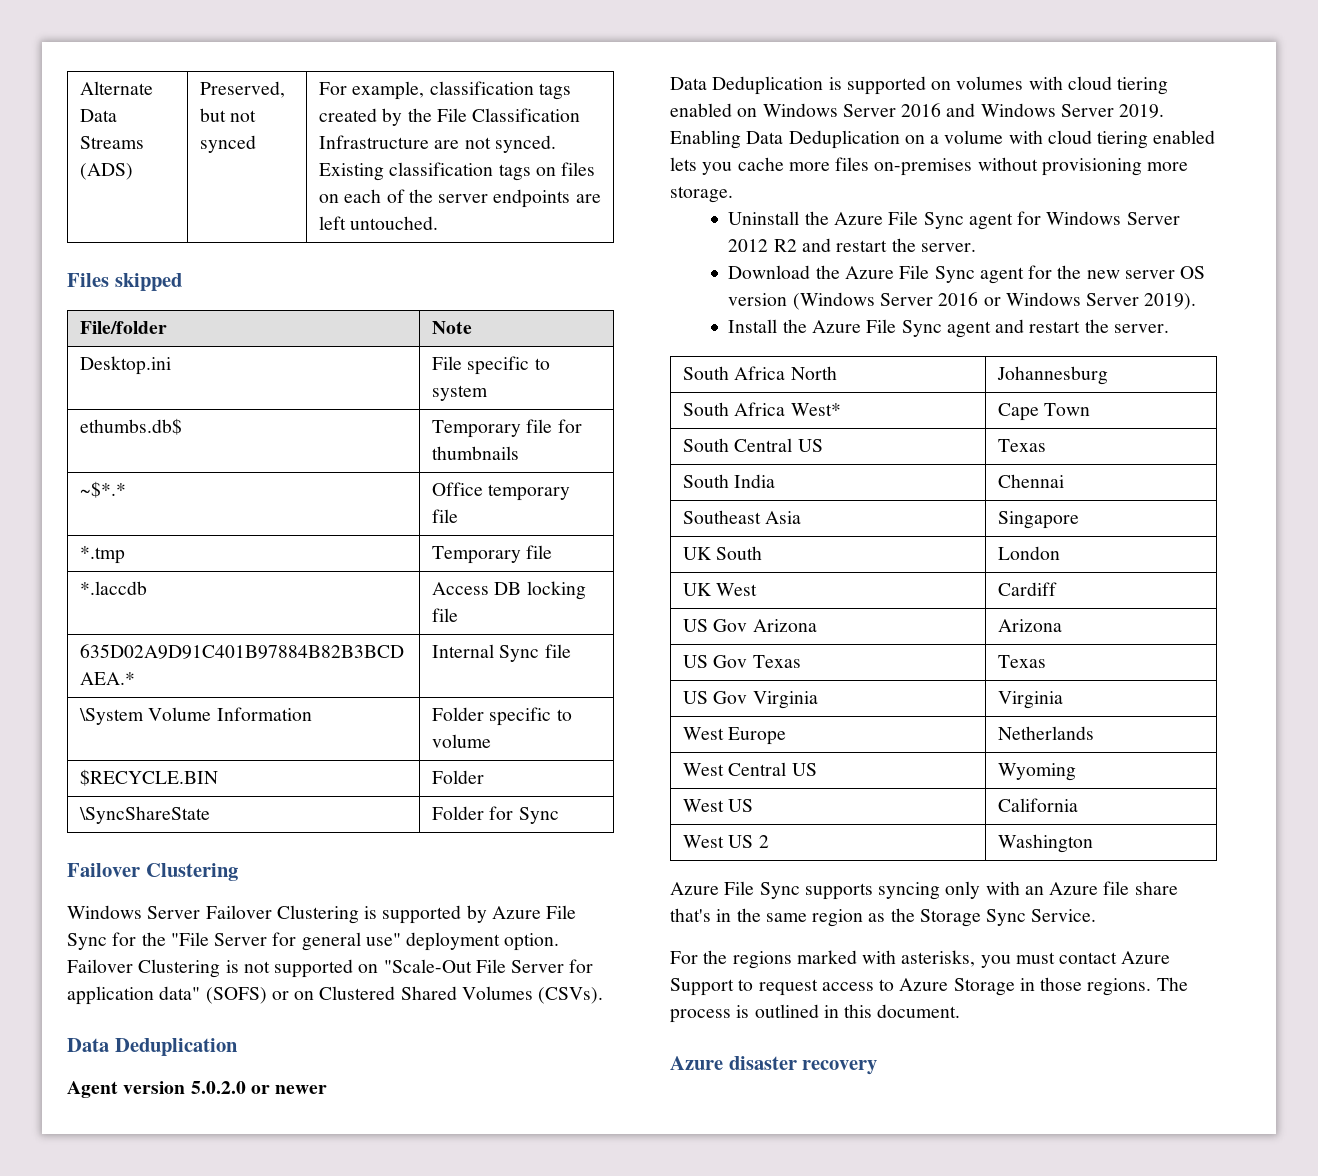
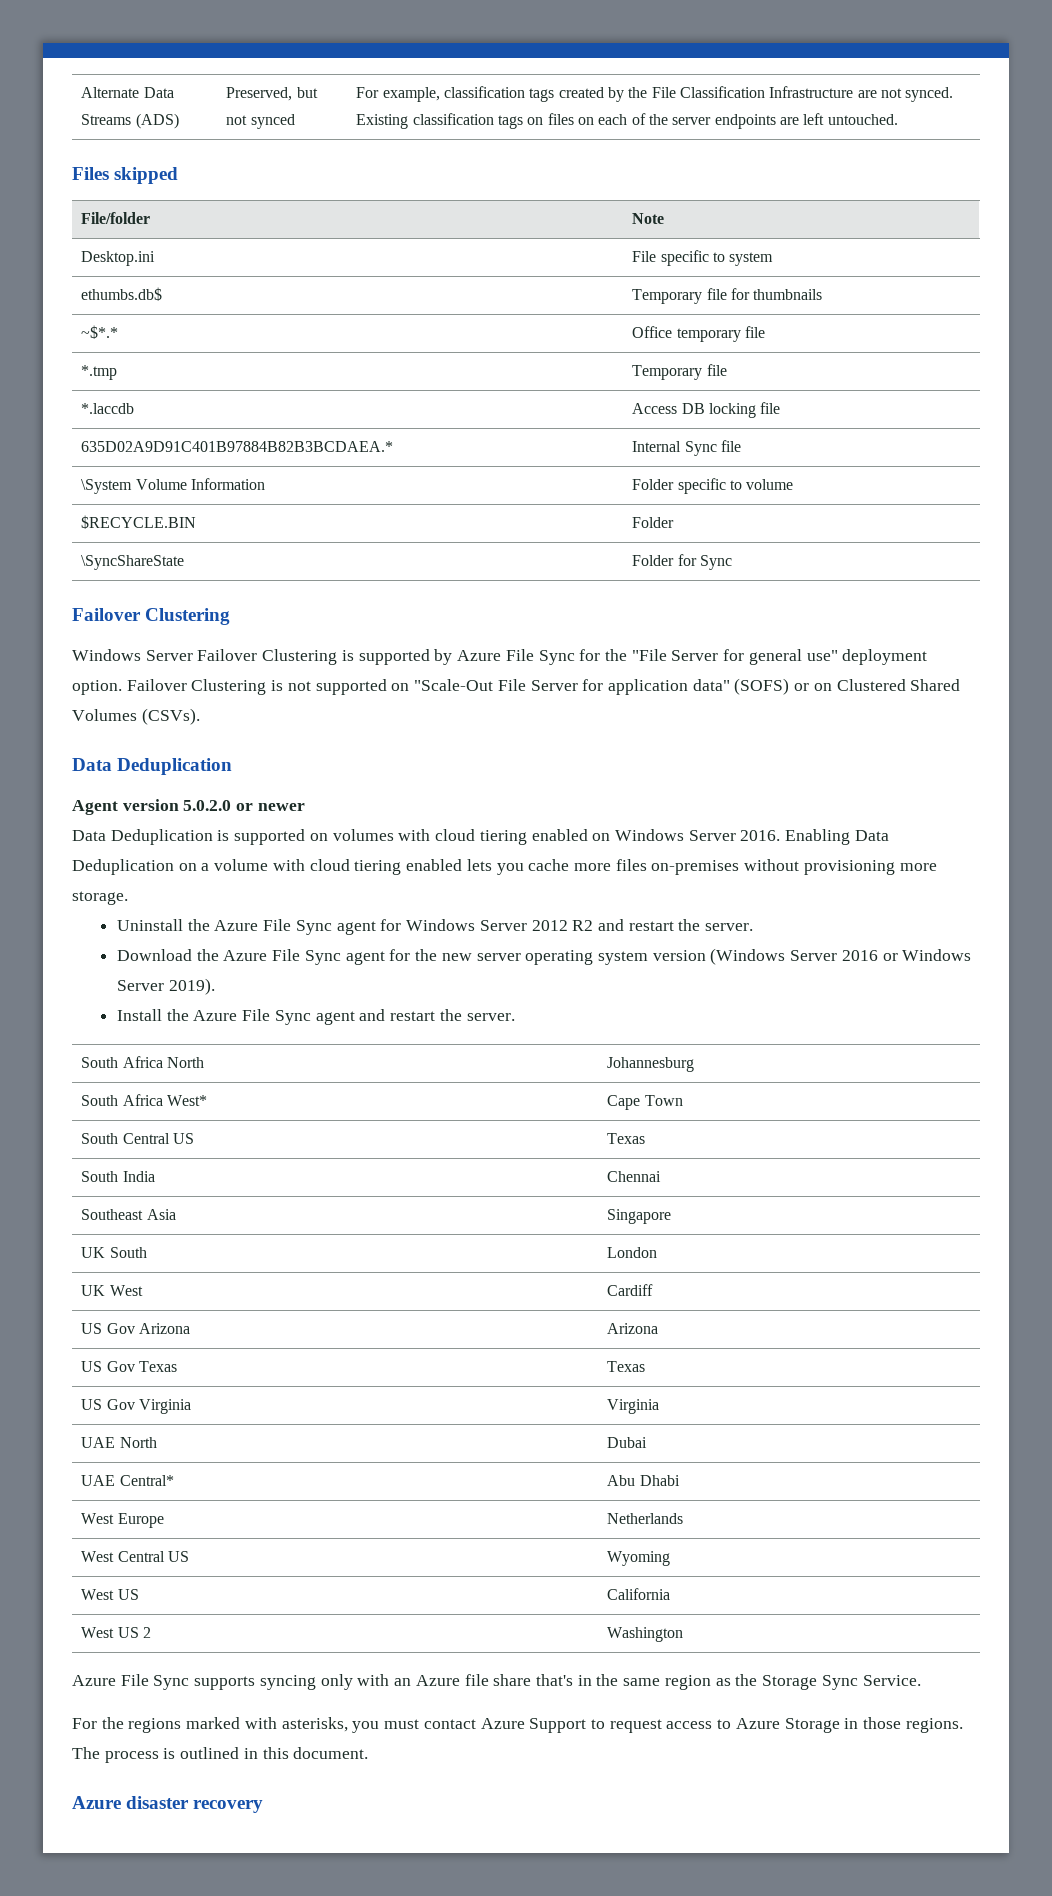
[901,103,1165,118] 2016 and Windows Server 2019. -> [740,830,781,841] 2016.
[1180,266,1206,279] OS -> [525,950,648,965] operating system
(1064, 700) none -> [81,1437,157,1448] [607,1437,648,1448] [81,1475,174,1486] [607,1475,680,1486] // UAE North | Dubai // UAE Central* | Abu Dhabi

